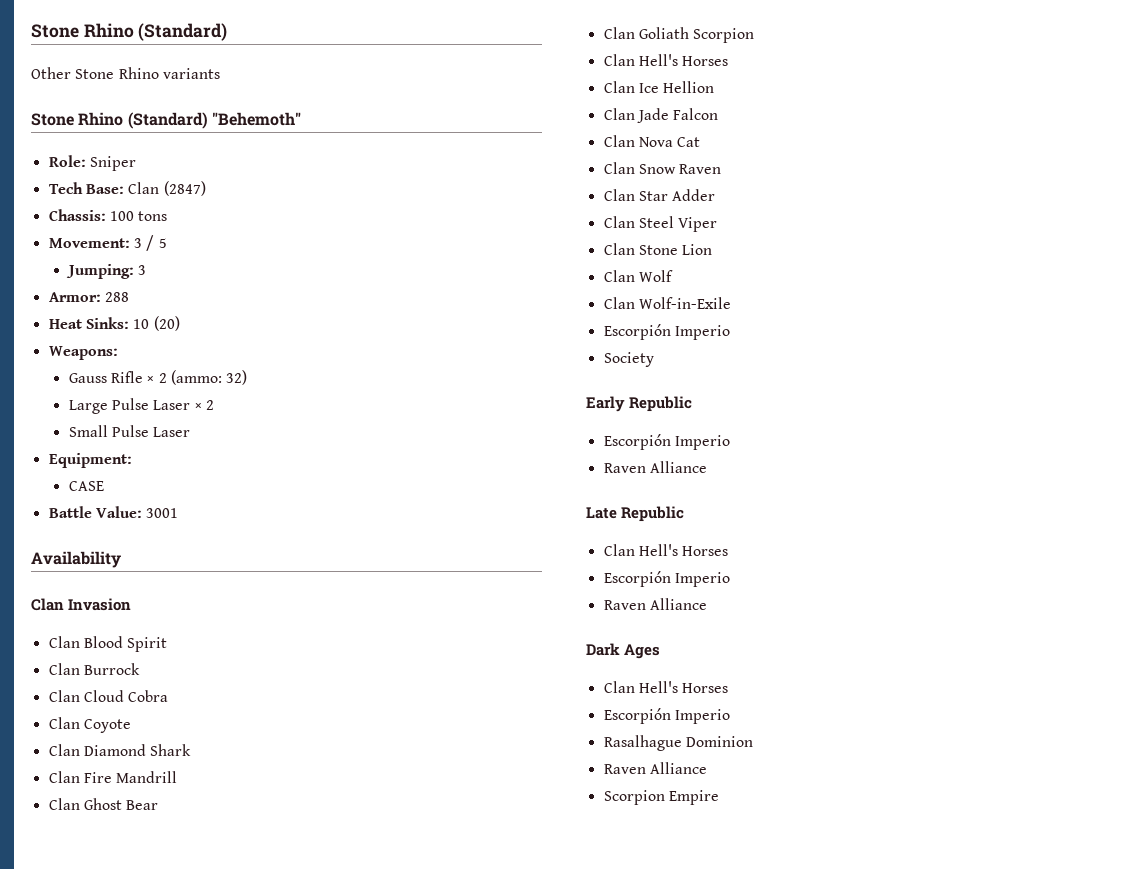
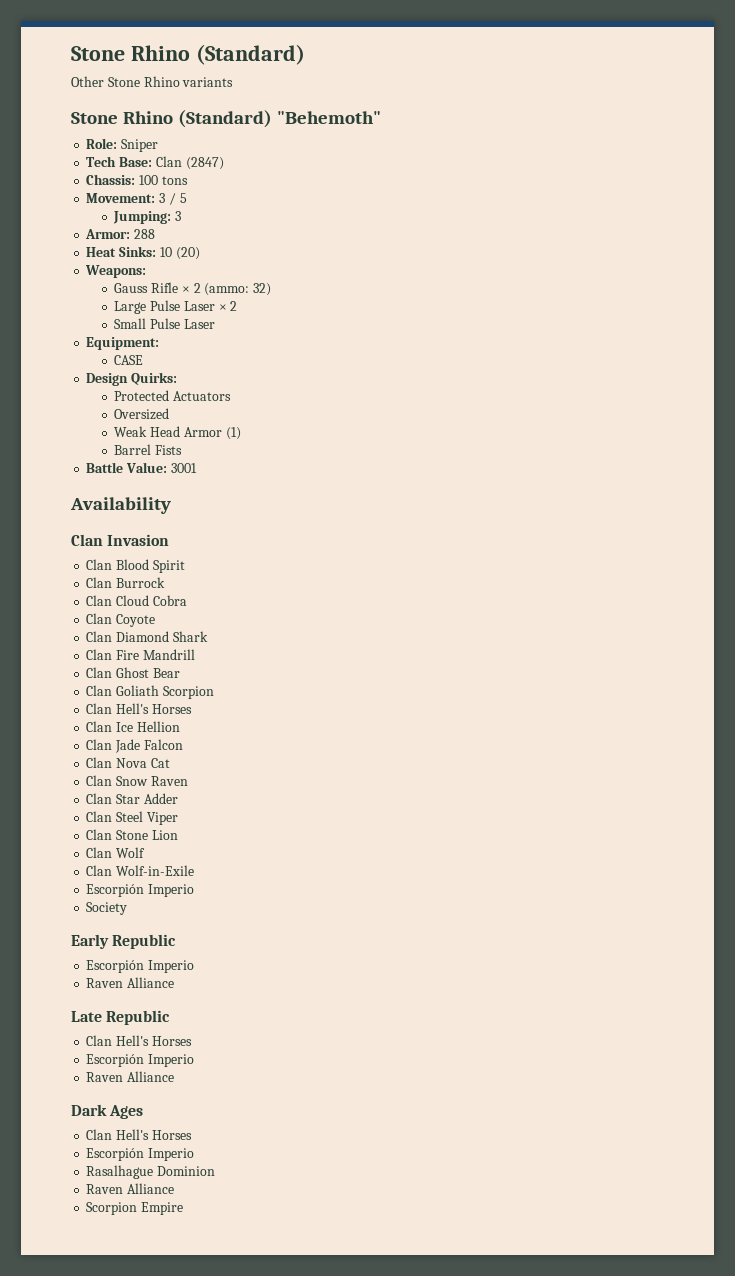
(104, 486) none -> [86,372,178,386] [114,390,232,401] [114,408,170,420] [114,426,241,440] [114,444,183,455] // Design Quirks: // Protected Actuators // Oversized // Weak Head Armor (1) // Barrel Fists

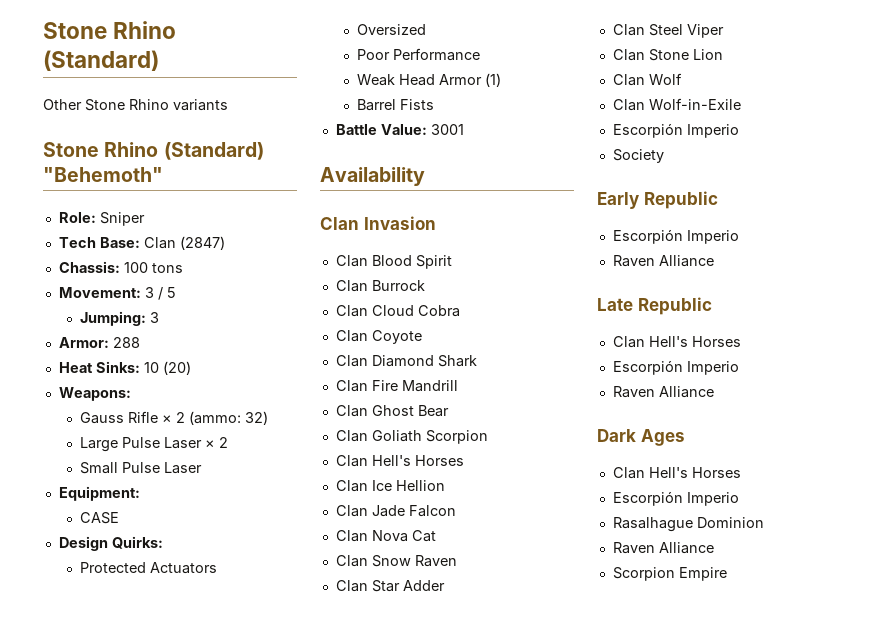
(170, 414) none -> [356,48,480,61] // Poor Performance

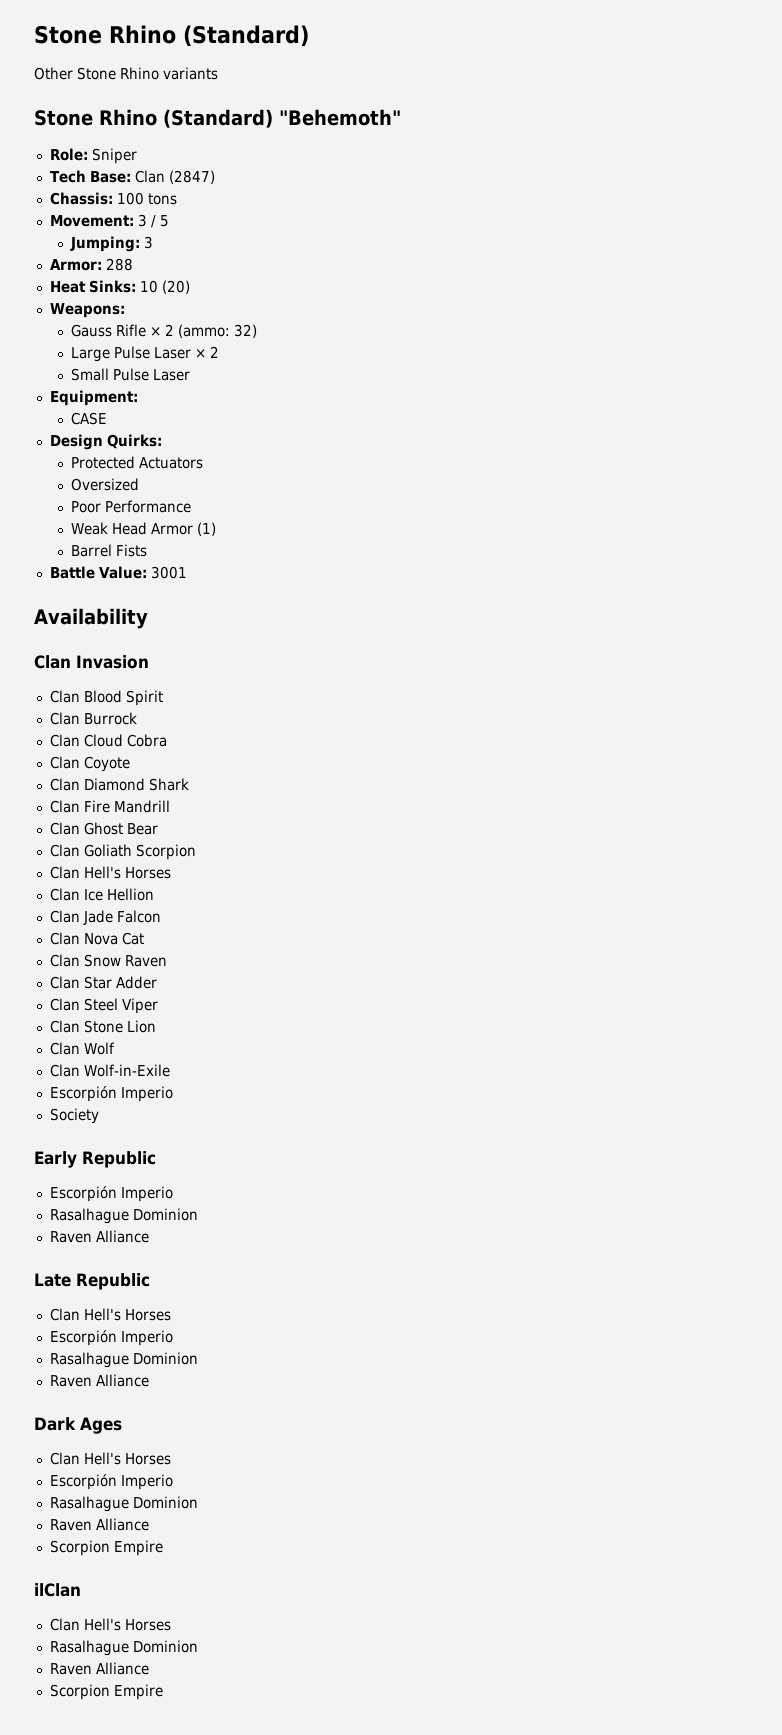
(739, 237) none -> [49,1208,198,1224] // Rasalhague Dominion
(739, 368) none -> [49,1352,198,1368] // Rasalhague Dominion
(727, 574) none -> [34,1583,81,1597] [49,1618,171,1631] [49,1640,198,1656] [49,1662,149,1675] [49,1684,163,1700] // ilClan // Clan Hell's Horses // Rasalhague Dominion // Raven Alliance // Scorpion Empire

